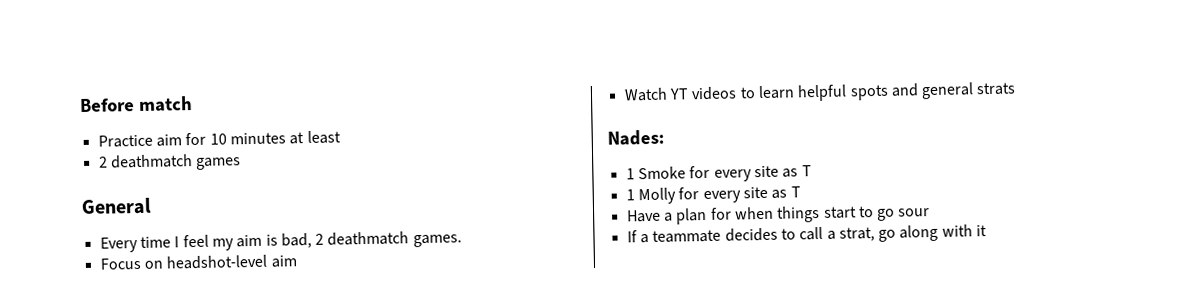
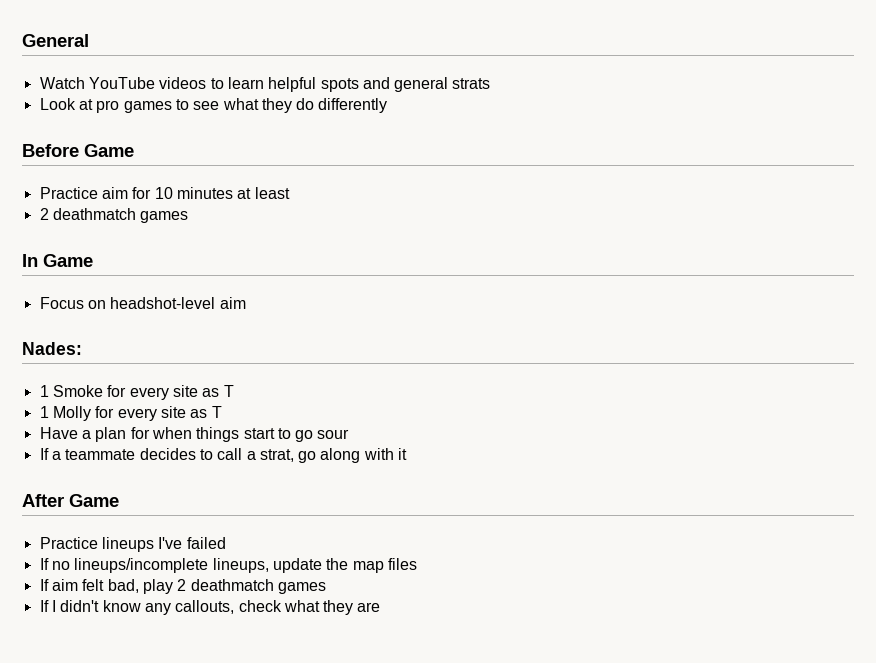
[79,96,193,113] Before match -> [22,34,89,47] [39,77,491,92] [39,98,388,113] [22,144,134,157] General // Watch YouTube videos to learn helpful spots and general strats // Look at pro games to see what they do differently // Before Game
[81,197,152,215] [99,231,462,253] [99,254,297,270] [623,82,1017,102] General // Every time I feel my aim is bad, 2 deathmatch games. // Focus on headshot-level aim // Watch YT videos to learn helpful spots and general strats -> [22,254,93,267] [39,297,246,309] In Game // Focus on headshot-level aim
(988, 231) none -> [22,494,119,507] [39,537,226,552] [39,558,417,573] [39,579,326,594] [39,600,381,615] // After Game // Practice lineups I've failed // If no lineups/incomplete lineups, update the map files // If aim felt bad, play 2 deathmatch games // If I didn't know any callouts, check what they are

